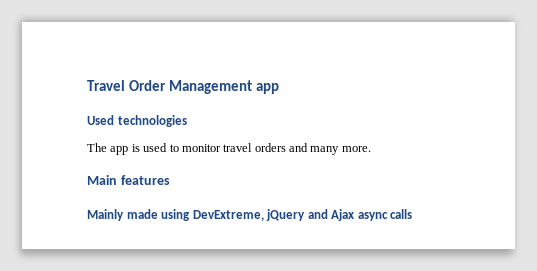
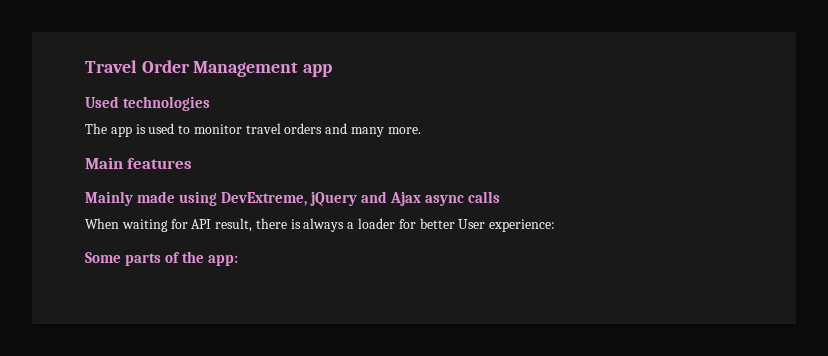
(413, 214) none -> [85,218,556,232] [85,251,239,266] // When waiting for API result, there is always a loader for better User experience: // Some parts of the app:

